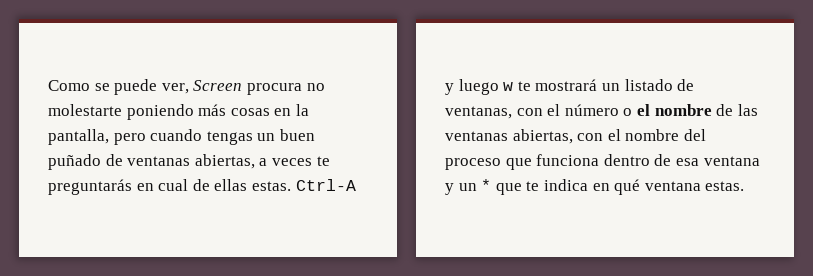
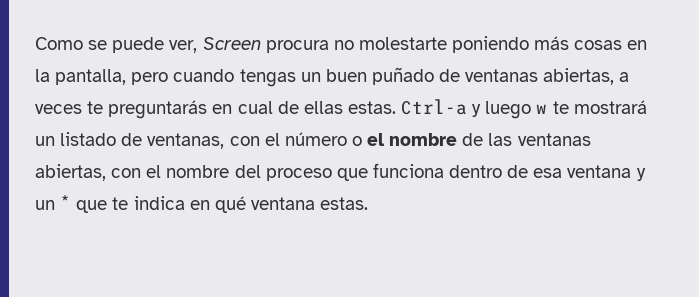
[295,179,356,191] Ctrl-A -> [401,99,468,115] Ctrl-a

